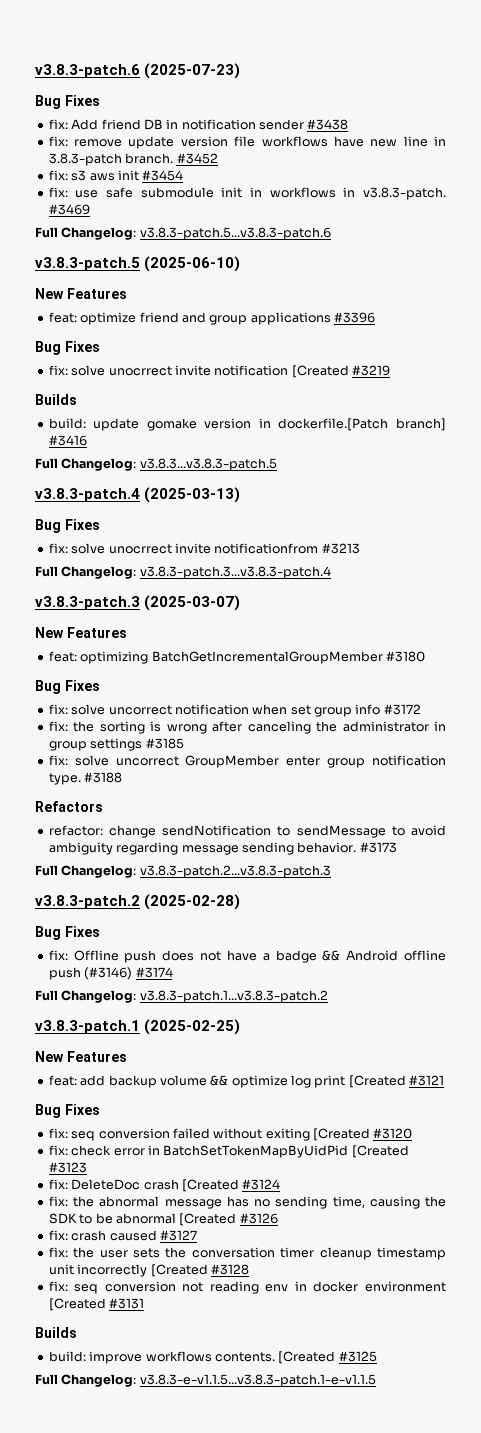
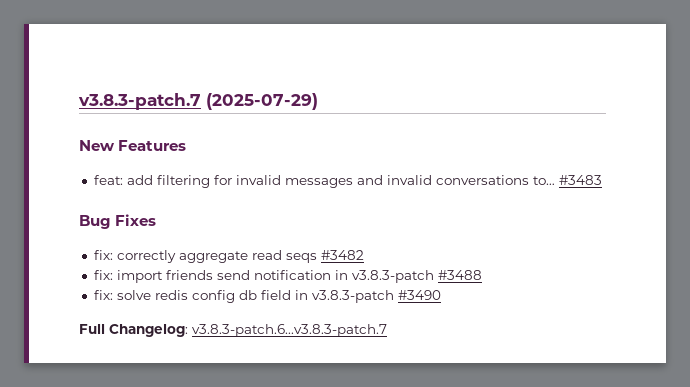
[35,63,241,79] [35,95,100,109] [48,119,349,130] [48,136,446,149] [48,153,218,166] [48,170,184,181] [48,187,446,200] [48,204,90,215] [35,227,331,240] [35,256,241,272] [35,288,127,299] [48,312,375,325] [35,341,100,355] [48,365,390,378] [35,394,77,405] [48,418,446,431] [48,435,87,446] [35,458,277,471] [35,487,241,503] [35,519,100,533] [48,543,360,554] [35,566,331,579] [35,595,241,611] [35,627,127,638] [48,651,425,664] [35,680,100,694] [48,704,421,717] [48,721,447,734] [48,738,184,751] [48,755,446,768] [48,772,123,785] [35,801,103,812] [48,825,446,838] [48,842,397,855] [35,865,331,878] [35,894,241,910] [35,926,100,940] [48,950,446,963] [48,967,173,980] [35,990,328,1003] [35,1019,241,1035] [35,1051,127,1062] [48,1075,445,1088] [35,1104,100,1118] [48,1128,413,1141] [48,1145,409,1158] [48,1162,87,1173] [48,1179,281,1192] [48,1196,446,1209] [48,1213,278,1226] [48,1230,197,1241] [48,1247,446,1260] [48,1264,249,1277] [48,1281,446,1294] [48,1298,145,1311] [35,1327,77,1338] [48,1351,377,1364] [35,1374,376,1387] v3.8.3-patch.6 (2025-07-23) // Bug Fixes // fix: Add friend DB in notification sender #3438 // fix: remove update version file workflows have new line in 3.8.3-patch branch. #3452 // fix: s3 aws init #3454 // fix: use safe submodule init in workflows in v3.8.3-patch. #3469 // Full Changelog: v3.8.3-patch.5...v3.8.3-patch.6 // v3.8.3-patch.5 (2025-06-10) // New Features // feat: optimize friend and group applications #3396 // Bug Fixes // fix: solve unocrrect invite notification [Created #3219 // Builds // build: update gomake version in dockerfile.[Patch branch] #3416 // Full Changelog: v3.8.3...v3.8.3-patch.5 // v3.8.3-patch.4 (2025-03-13) // Bug Fixes // fix: solve unocrrect invite notificationfrom #3213 // Full Changelog: v3.8.3-patch.3...v3.8.3-patch.4 // v3.8.3-patch.3 (2025-03-07) // New Features // feat: optimizing BatchGetIncrementalGroupMember #3180 // Bug Fixes // fix: solve uncorrect notification when set group info #3172 // fix: the sorting is wrong after canceling the administrator in group settings #3185 // fix: solve uncorrect GroupMember enter group notification type. #3188 // Refactors // refactor: change sendNotification to sendMessage to avoid ambiguity regarding message sending behavior. #3173 // Full Changelog: v3.8.3-patch.2...v3.8.3-patch.3 // v3.8.3-patch.2 (2025-02-28) // Bug Fixes // fix: Offline push does not have a badge && Android offline push (#3146) #3174 // Full Changelog: v3.8.3-patch.1...v3.8.3-patch.2 // v3.8.3-patch.1 (2025-02-25) // New Features // feat: add backup volume && optimize log print [Created #3121 // Bug Fixes // fix: seq conversion failed without exiting [Created #3120 // fix: check error in BatchSetTokenMapByUidPid [Created #3123 // fix: DeleteDoc crash [Created #3124 // fix: the abnormal message has no sending time, causing the SDK to be abnormal [Created #3126 // fix: crash caused #3127 // fix: the user sets the conversation timer cleanup timestamp unit incorrectly [Created #3128 // fix: seq conversion not reading env in docker environment [Created #3131 // Builds // build: improve workflows contents. [Created #3125 // Full Changelog: v3.8.3-e-v1.1.5...v3.8.3-patch.1-e-v1.1.5 -> [78,93,318,110] [79,140,187,151] [93,175,602,188] [79,214,157,229] [93,250,364,263] [93,270,482,283] [93,290,441,303] [79,324,387,337] v3.8.3-patch.7 (2025-07-29) // New Features // feat: add filtering for invalid messages and invalid conversations to… #3483 // Bug Fixes // fix: correctly aggregate read seqs #3482 // fix: import friends send notification in v3.8.3-patch #3488 // fix: solve redis config db field in v3.8.3-patch #3490 // Full Changelog: v3.8.3-patch.6...v3.8.3-patch.7

